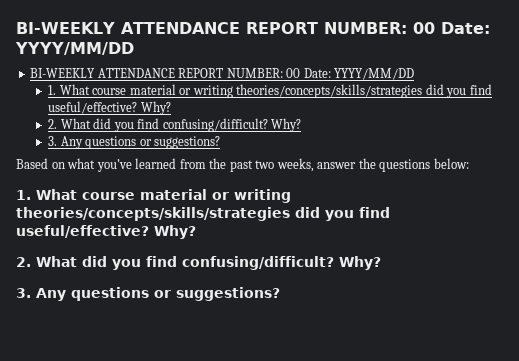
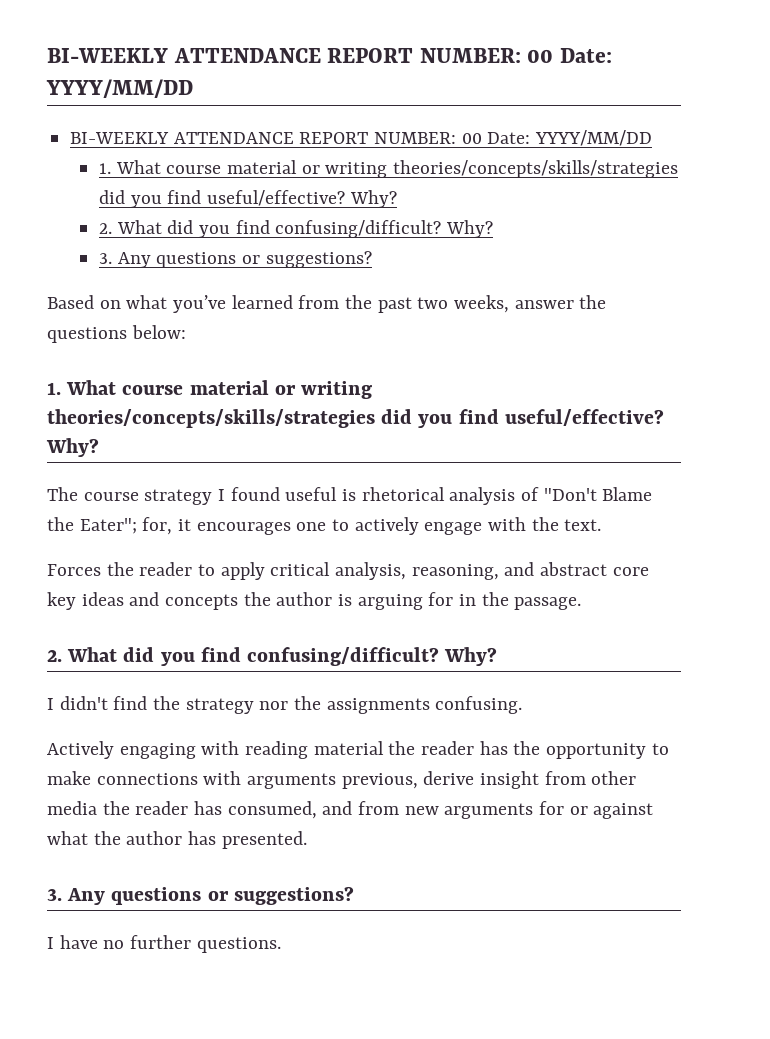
[16,256,381,270] [16,287,280,301] // 2. What did you find confusing/difficult? Why? // 3. Any questions or suggestions? -> [47,487,653,505] [47,517,602,535] [47,562,649,580] [47,592,582,610] [47,647,498,666] [47,696,523,714] [47,741,669,759] [47,771,637,789] [47,801,654,819] [47,831,307,849] [47,886,354,905] [47,935,281,953] // The course strategy I found useful is rhetorical analysis of "Don't Blame the Eater"; for, it encourages one to actively engage with the text. // Forces the reader to apply critical analysis, reasoning, and abstract core key ideas and concepts the author is arguing for in the passage. // 2. What did you find confusing/difficult? Why? // I didn't find the strategy nor the assignments confusing. // Actively engaging with reading material the reader has the opportunity to make connections with arguments previous, derive insight from other media the reader has consumed, and from new arguments for or against what the author has presented. // 3. Any questions or suggestions? // I have no further questions.

